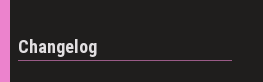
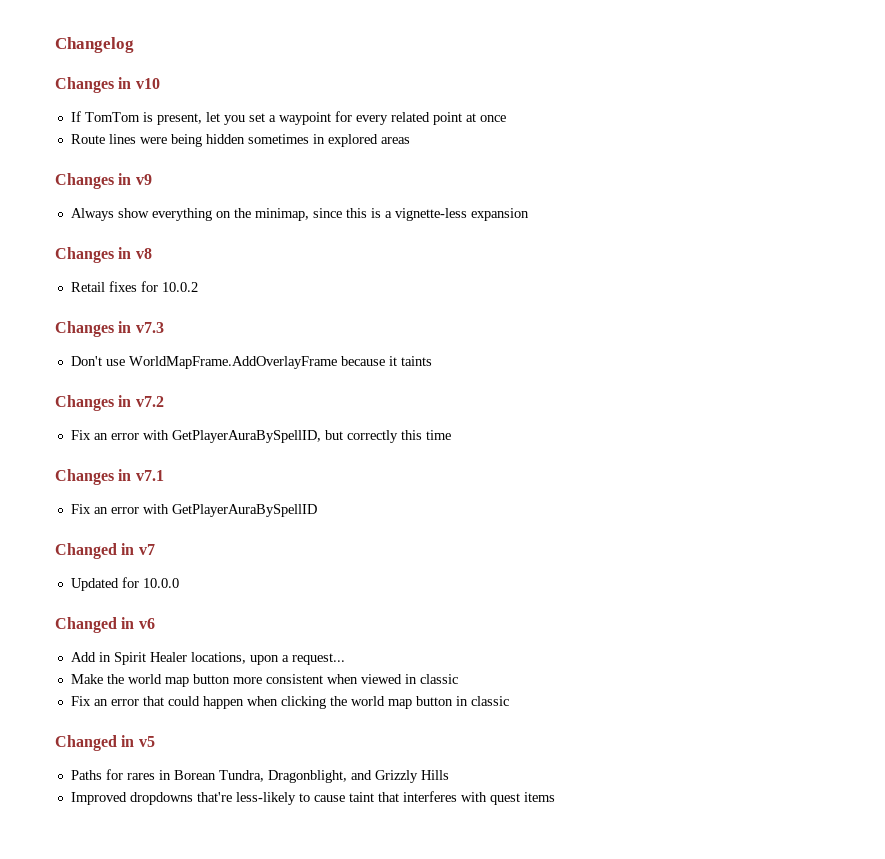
(97, 48) none -> [55,77,160,93] [70,111,506,125] [70,134,410,147] [55,173,152,189] [70,208,529,221] [55,247,152,263] [70,281,198,292] [55,321,164,337] [70,356,432,369] [55,395,164,411] [70,430,451,443] [55,469,164,485] [70,504,317,517] [55,543,155,559] [70,577,179,591] [55,617,155,633] [70,652,345,665] [70,674,458,687] [70,696,509,709] [55,735,155,751] [70,769,449,783] [70,791,555,805] // Changes in v10 // If TomTom is present, let you set a waypoint for every related point at once // Route lines were being hidden sometimes in explored areas // Changes in v9 // Always show everything on the minimap, since this is a vignette-less expansion // Changes in v8 // Retail fixes for 10.0.2 // Changes in v7.3 // Don't use WorldMapFrame.AddOverlayFrame because it taints // Changes in v7.2 // Fix an error with GetPlayerAuraBySpellID, but correctly this time // Changes in v7.1 // Fix an error with GetPlayerAuraBySpellID // Changed in v7 // Updated for 10.0.0 // Changed in v6 // Add in Spirit Healer locations, upon a request... // Make the world map button more consistent when viewed in classic // Fix an error that could happen when clicking the world map button in classic // Changed in v5 // Paths for rares in Borean Tundra, Dragonblight, and Grizzly Hills // Improved dropdowns that're less-likely to cause taint that interferes with quest items

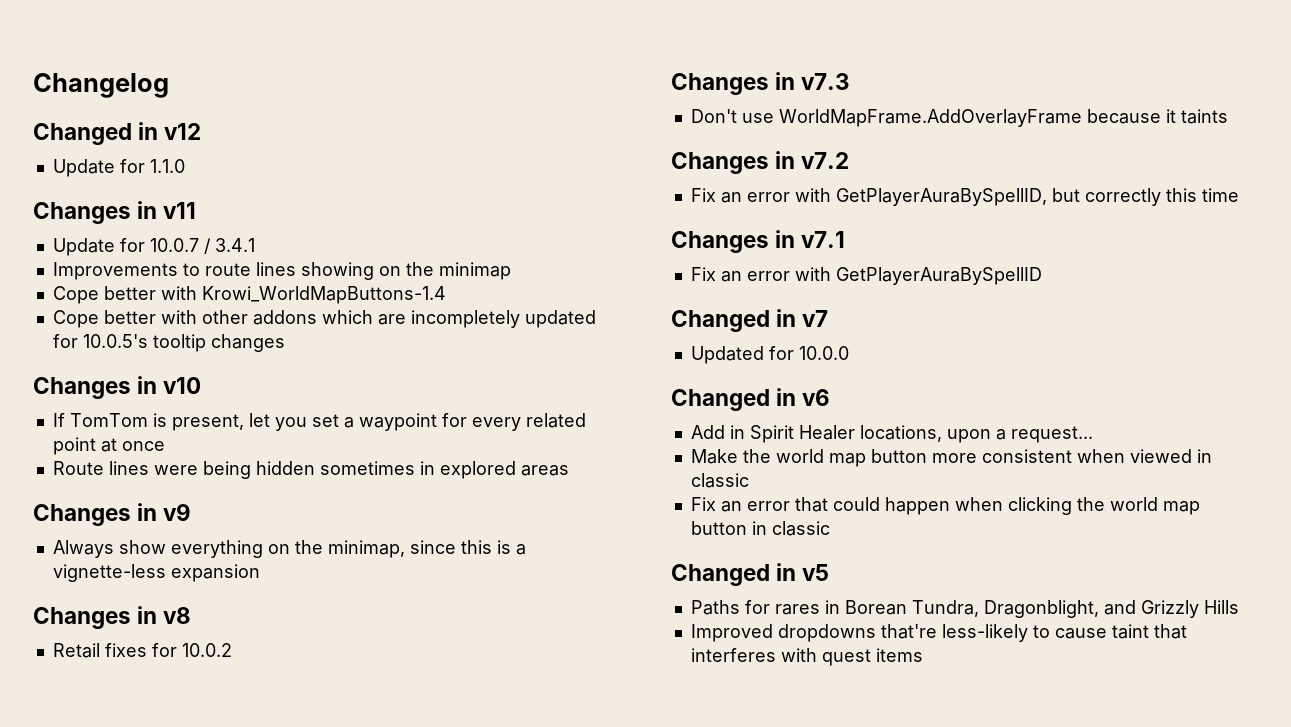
(134, 45) none -> [33,122,202,145] [52,159,185,177] [33,201,197,224] [52,238,255,256] [52,262,511,280] [52,286,446,304] [52,310,596,328] [52,334,285,352] // Changed in v12 // Update for 1.1.0 // Changes in v11 // Update for 10.0.7 / 3.4.1 // Improvements to route lines showing on the minimap // Cope better with Krowi_WorldMapButtons-1.4 // Cope better with other addons which are incompletely updated for 10.0.5's tooltip changes

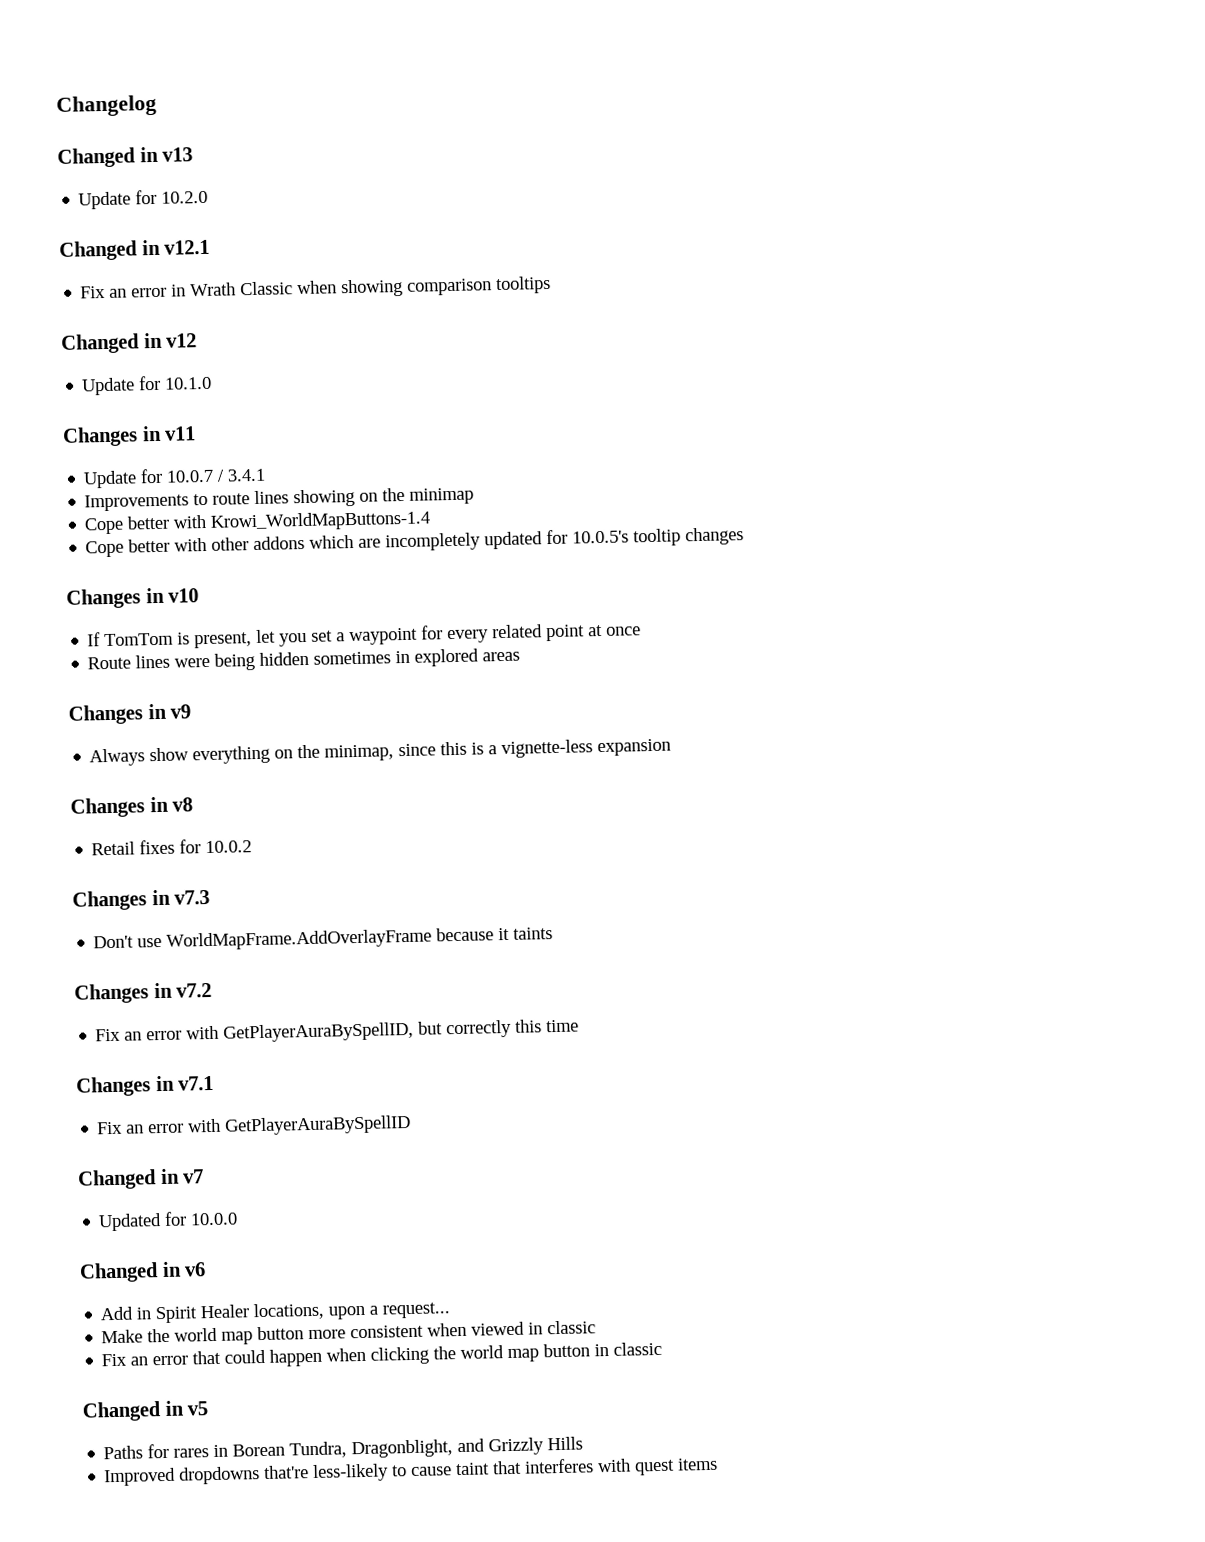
(169, 85) none -> [57,146,194,168] [78,189,209,210] [59,239,211,261] [80,275,552,299] // Changed in v13 // Update for 10.2.0 // Changed in v12.1 // Fix an error in Wrath Classic when showing comparison tooltips
[149,159,185,173] 1.1.0 -> [164,376,213,390] 10.1.0

